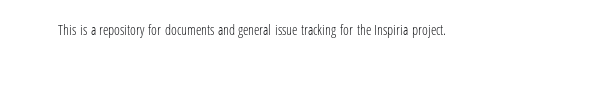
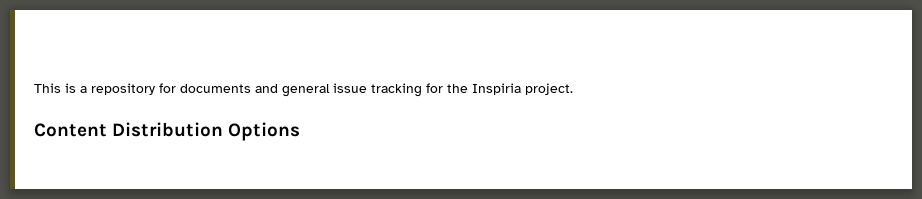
(447, 31) none -> [34,122,301,141] // Content Distribution Options

